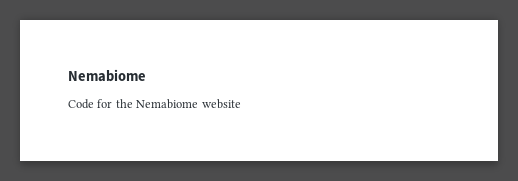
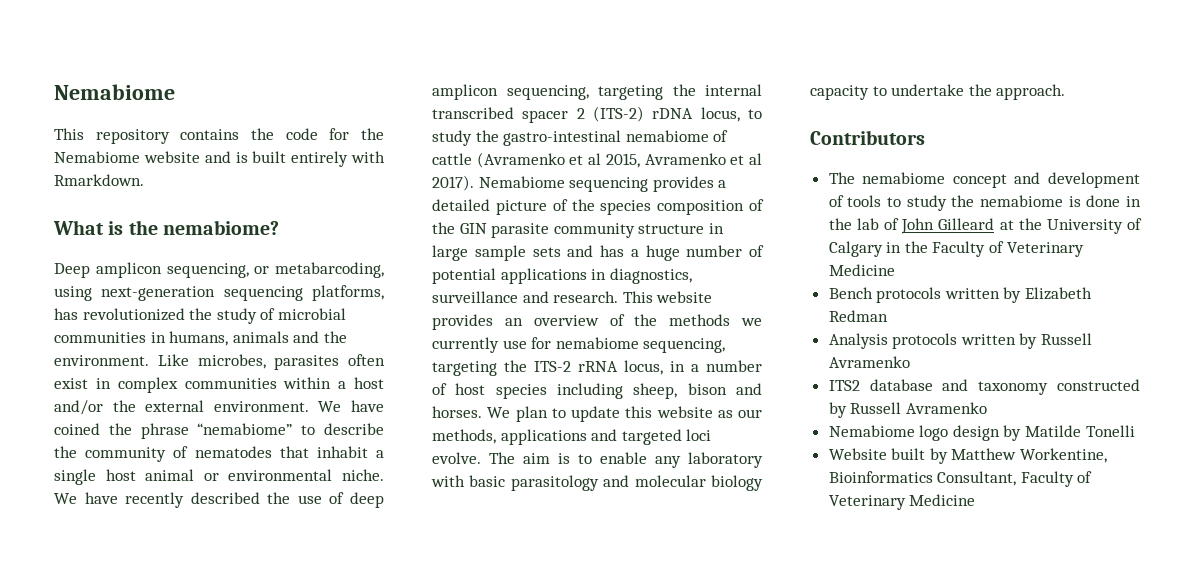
[68,99,241,109] Code for the Nemabiome website -> [54,128,384,144] [54,151,385,167] [54,174,144,186] [53,220,280,235] [54,262,384,278] [54,285,384,301] [54,308,346,324] [54,331,347,346] [54,354,385,370] [54,377,384,393] [54,400,384,415] [54,423,385,439] [54,446,384,462] [54,469,384,485] [54,492,384,508] [432,84,762,100] [432,106,762,123] [432,130,729,146] [432,152,762,168] [432,175,727,192] [432,199,764,215] [432,222,724,238] [432,245,764,261] [432,268,692,284] [432,291,713,303] [432,314,762,330] [432,337,726,353] [432,360,762,376] [432,383,762,399] [432,406,762,422] [432,429,712,445] [432,452,763,468] [431,475,763,491] [810,84,1066,100] [810,130,925,145] [828,172,1140,188] [828,195,1141,211] [828,218,1142,234] [828,241,1084,257] [828,264,895,276] [828,287,1093,303] [828,310,888,322] [828,333,1093,349] [828,356,910,368] [828,379,1140,395] [828,402,987,418] [828,425,1135,441] [828,448,1108,464] [828,471,1093,487] [828,494,976,510] This repository contains the code for the Nemabiome website and is built entirely with Rmarkdown. // What is the nemabiome? // Deep amplicon sequencing, or metabarcoding, using next-generation sequencing platforms, has revolutionized the study of microbial communities in humans, animals and the environment. Like microbes, parasites often exist in complex communities within a host and/or the external environment. We have coined the phrase “nemabiome” to describe the community of nematodes that inhabit a single host animal or environmental niche. We have recently described the use of deep amplicon sequencing, targeting the internal transcribed spacer 2 (ITS-2) rDNA locus, to study the gastro-intestinal nemabiome of cattle (Avramenko et al 2015, Avramenko et al 2017). Nemabiome sequencing provides a detailed picture of the species composition of the GIN parasite community structure in large sample sets and has a huge number of potential applications in diagnostics, surveillance and research. This website provides an overview of the methods we currently use for nemabiome sequencing, targeting the ITS-2 rRNA locus, in a number of host species including sheep, bison and horses. We plan to update this website as our methods, applications and targeted loci evolve. The aim is to enable any laboratory with basic parasitology and molecular biology capacity to undertake the approach. // Contributors // The nemabiome concept and development of tools to study the nemabiome is done in the lab of John Gilleard at the University of Calgary in the Faculty of Veterinary Medicine // Bench protocols written by Elizabeth Redman // Analysis protocols written by Russell Avramenko // ITS2 database and taxonomy constructed by Russell Avramenko // Nemabiome logo design by Matilde Tonelli // Website built by Matthew Workentine, Bioinformatics Consultant, Faculty of Veterinary Medicine

